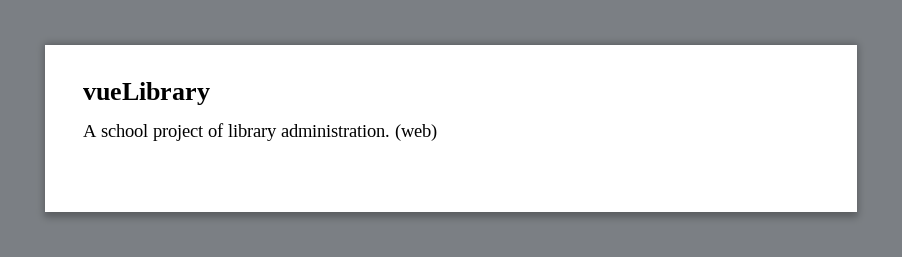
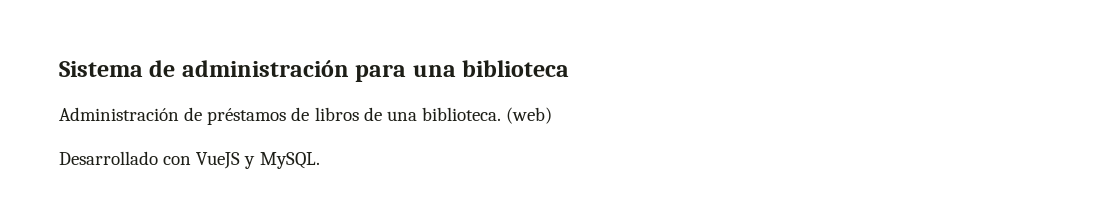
[83,82,210,105] [83,123,437,141] vueLibrary // A school project of library administration. (web) -> [59,60,570,82] [59,107,553,125] [59,151,320,169] Sistema de administración para una biblioteca // Administración de préstamos de libros de una biblioteca. (web) // Desarrollado con VueJS y MySQL.

